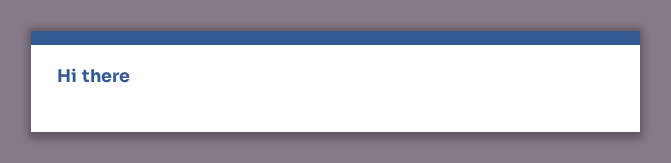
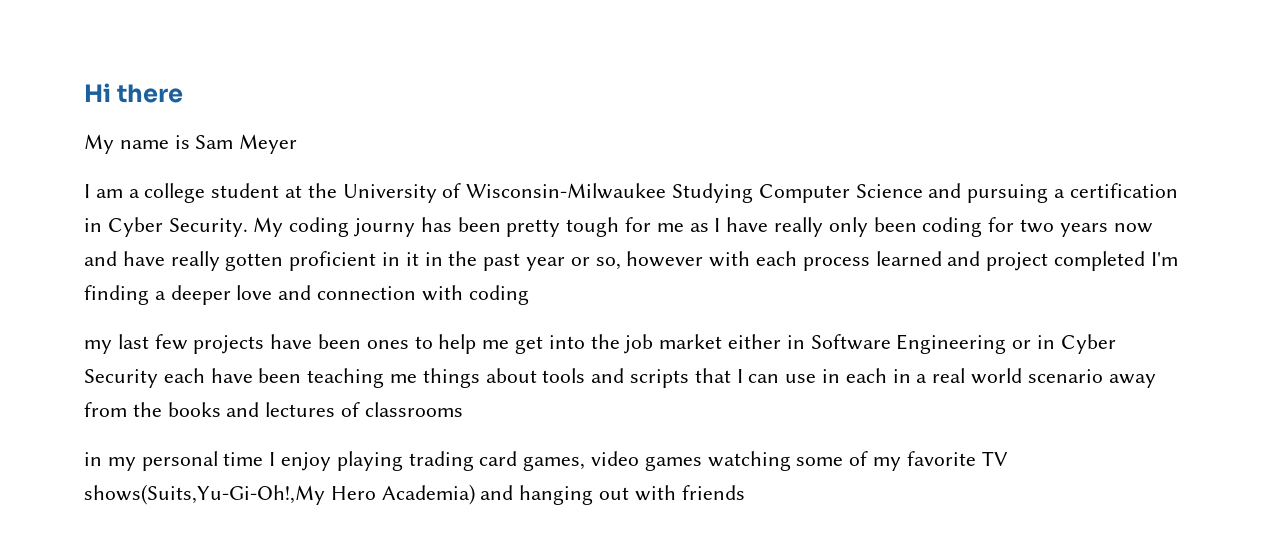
(130, 76) none -> [84,134,298,154] [84,183,1178,203] [84,217,1153,237] [84,251,1178,271] [84,285,529,305] [84,334,1116,354] [84,368,1156,388] [84,402,463,417] [84,451,1008,471] [84,484,745,505] // My name is Sam Meyer // I am a college student at the University of Wisconsin-Milwaukee Studying Computer Science and pursuing a certification in Cyber Security. My coding journy has been pretty tough for me as I have really only been coding for two years now and have really gotten proficient in it in the past year or so, however with each process learned and project completed I'm finding a deeper love and connection with coding // my last few projects have been ones to help me get into the job market either in Software Engineering or in Cyber Security each have been teaching me things about tools and scripts that I can use in each in a real world scenario away from the books and lectures of classrooms // in my personal time I enjoy playing trading card games, video games watching some of my favorite TV shows(Suits,Yu-Gi-Oh!,My Hero Academia) and hanging out with friends

